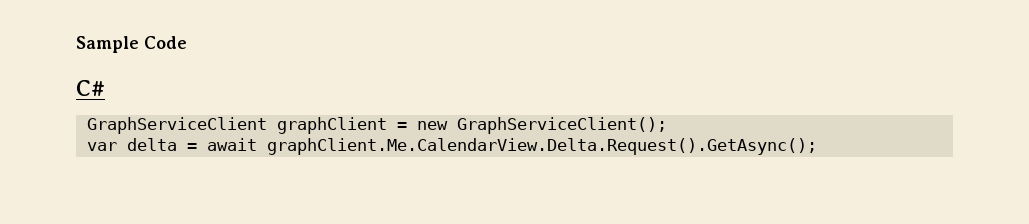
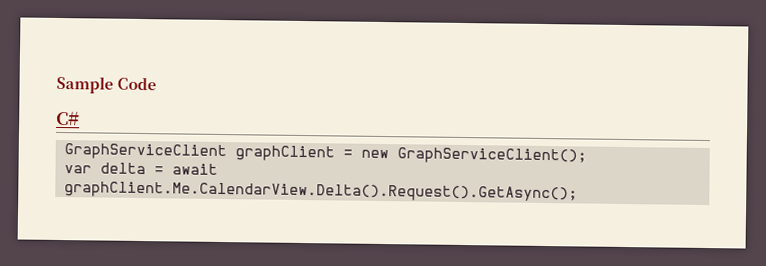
[266,138,817,155] graphClient.Me.CalendarView.Delta.Request().GetAsync(); -> [64,181,578,203] graphClient.Me.CalendarView.Delta().Request().GetAsync();

